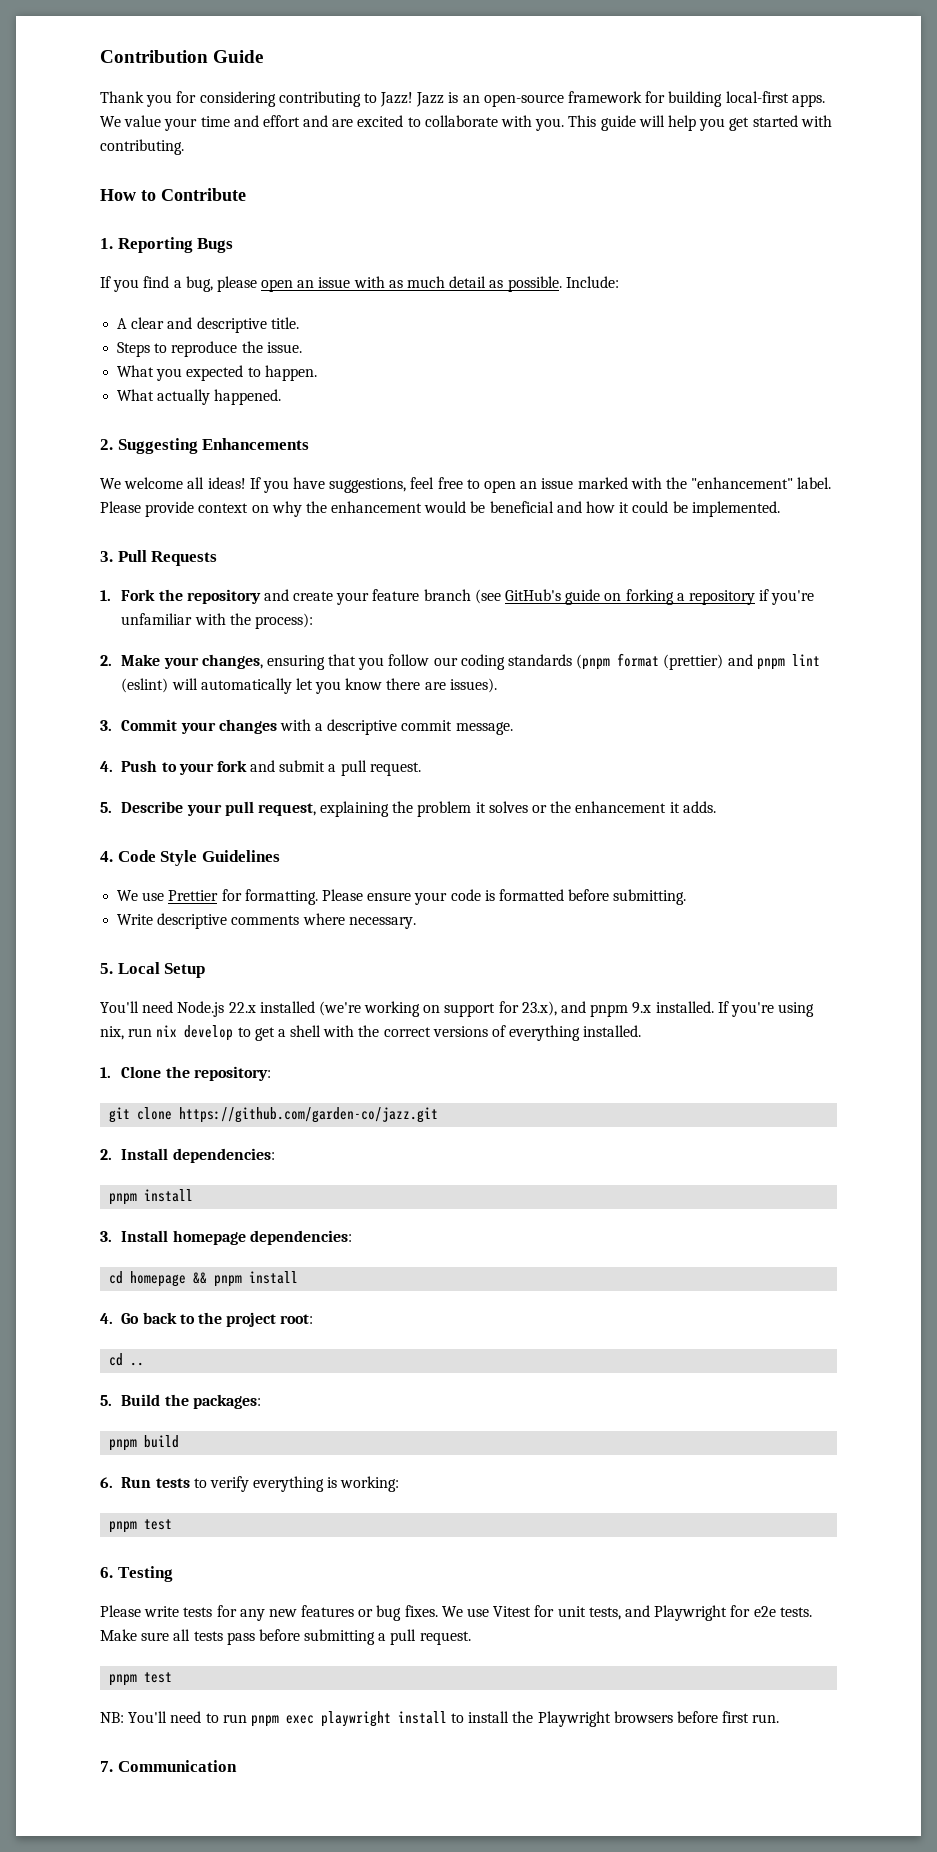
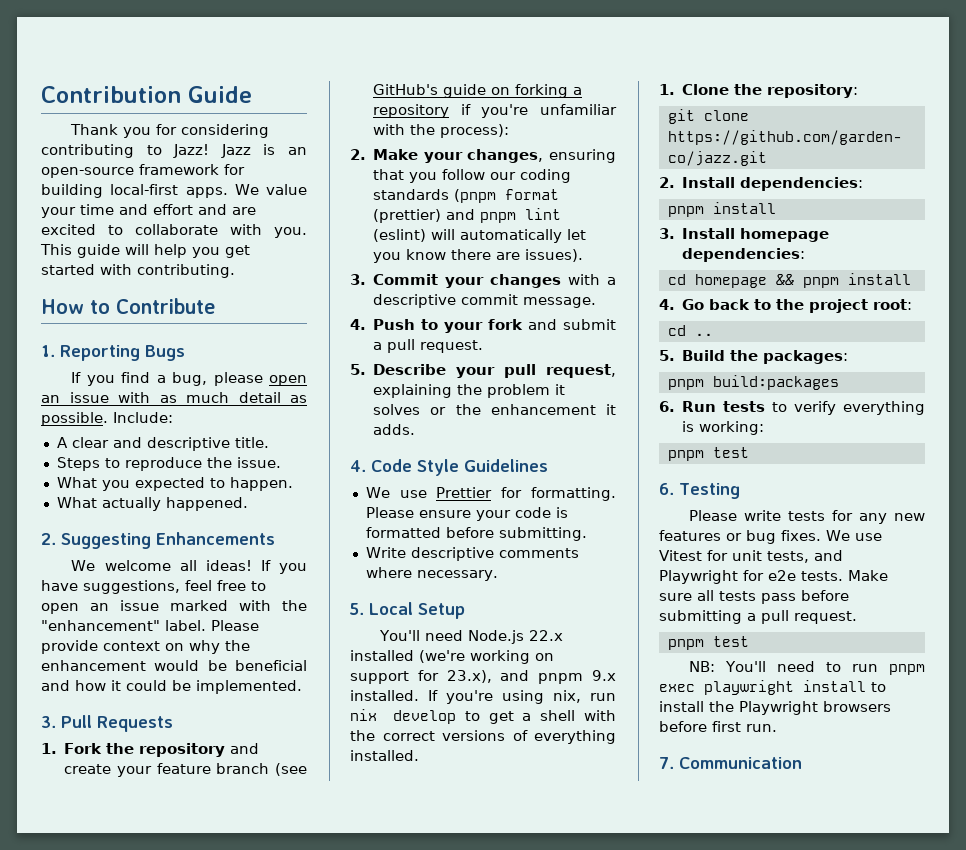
[144,1435,180,1448] build -> [712,375,839,390] build:packages

